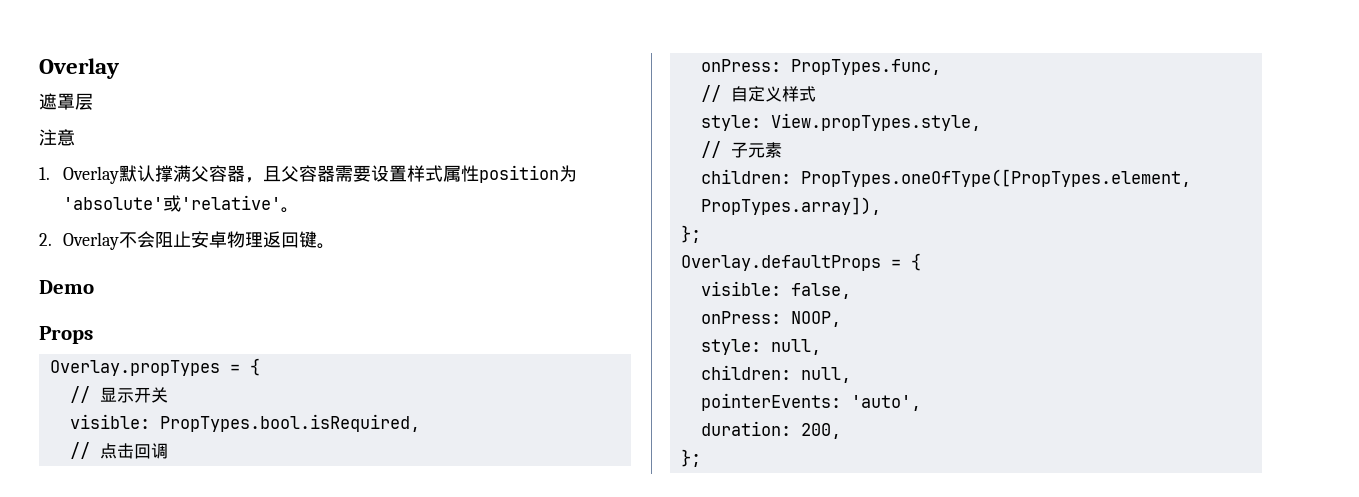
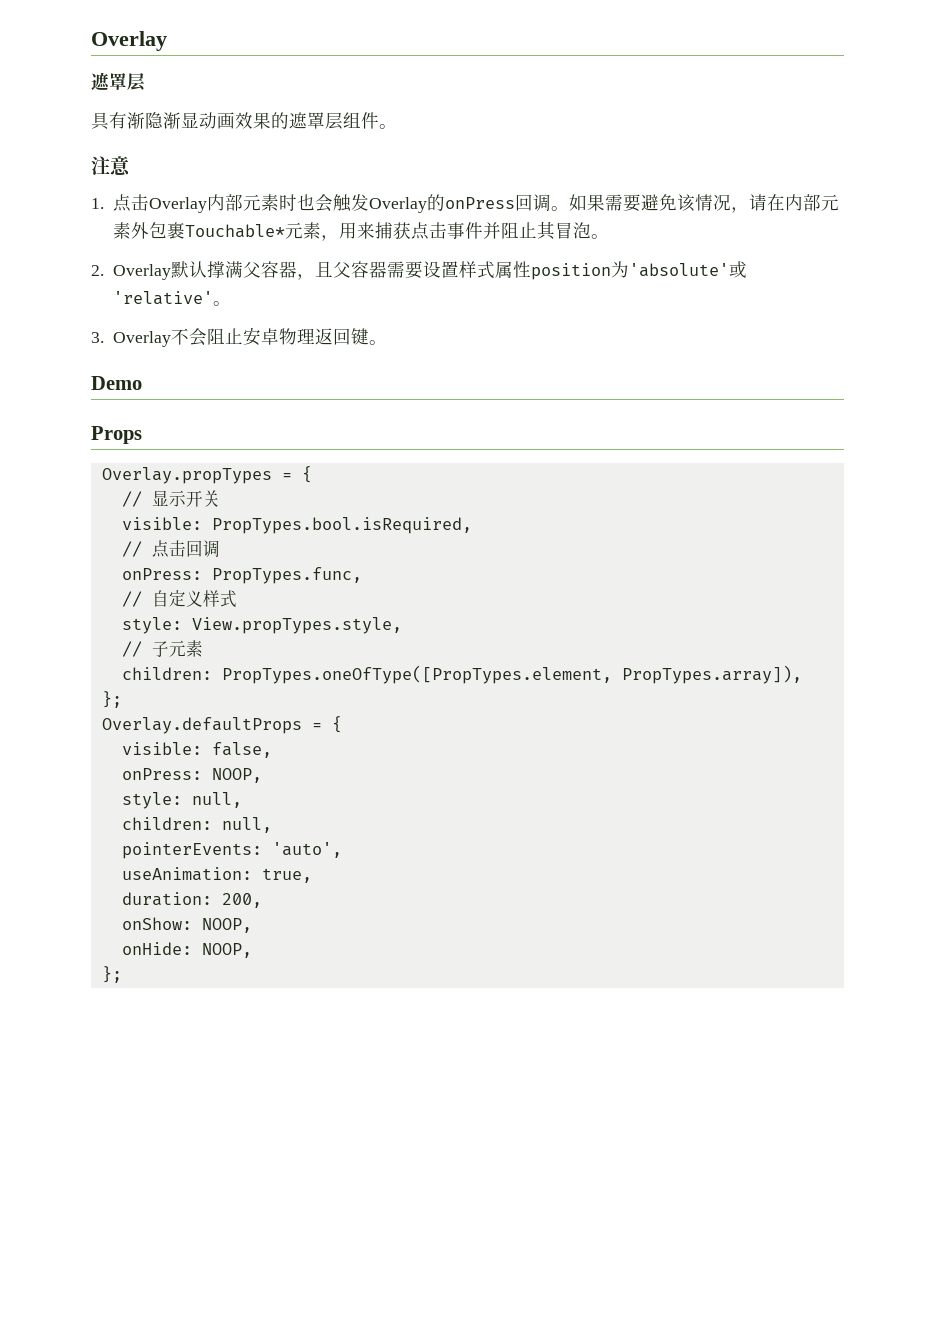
[39,129,75,146] [39,167,50,180] 注意 // 1. -> [91,112,397,130] [91,156,130,176] [91,194,839,213] [112,221,609,241] [91,265,104,276] 具有渐隐渐显动画效果的遮罩层组件。 // 注意 // 1.点击Overlay内部元素时也会触发Overlay的onPress回调。如果需要避免该情况，请在内部元素外包裹Touchable*元素，用来捕获点击事件并阻止其冒泡。 // 2.
[39,233,52,246] 2. -> [91,332,104,343] 3.
(921, 403) none -> [121,867,312,883] // useAnimation: true,
(841, 431) none -> [121,917,252,933] [121,942,252,958] // onShow: NOOP, // onHide: NOOP,

